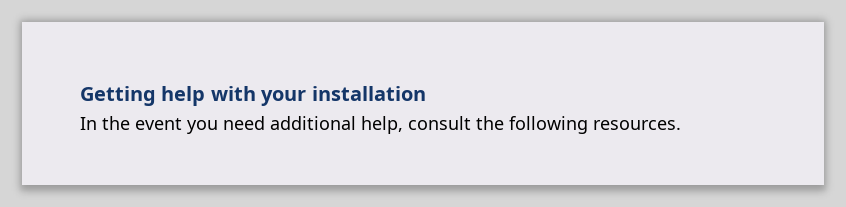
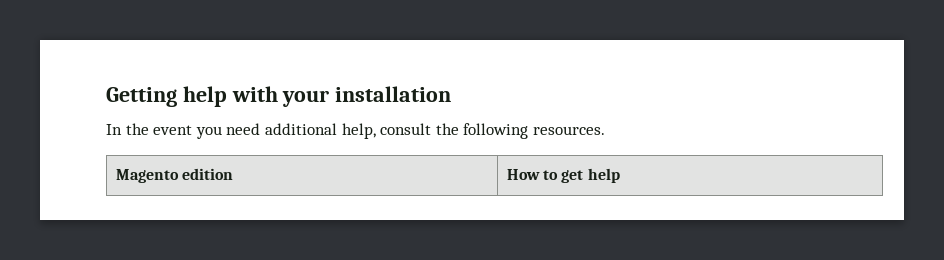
(681, 125) none -> [116,168,234,183] [507,168,620,183] // Magento edition | How to get help

